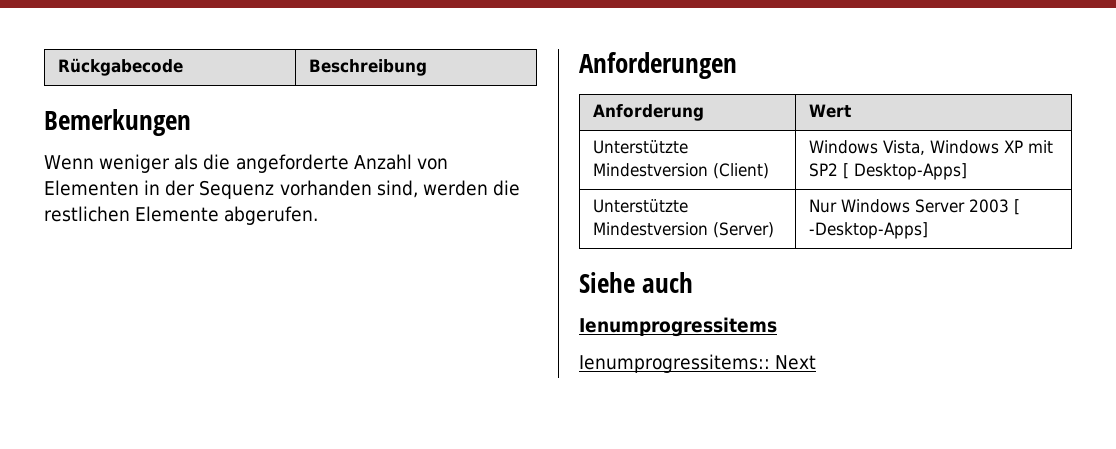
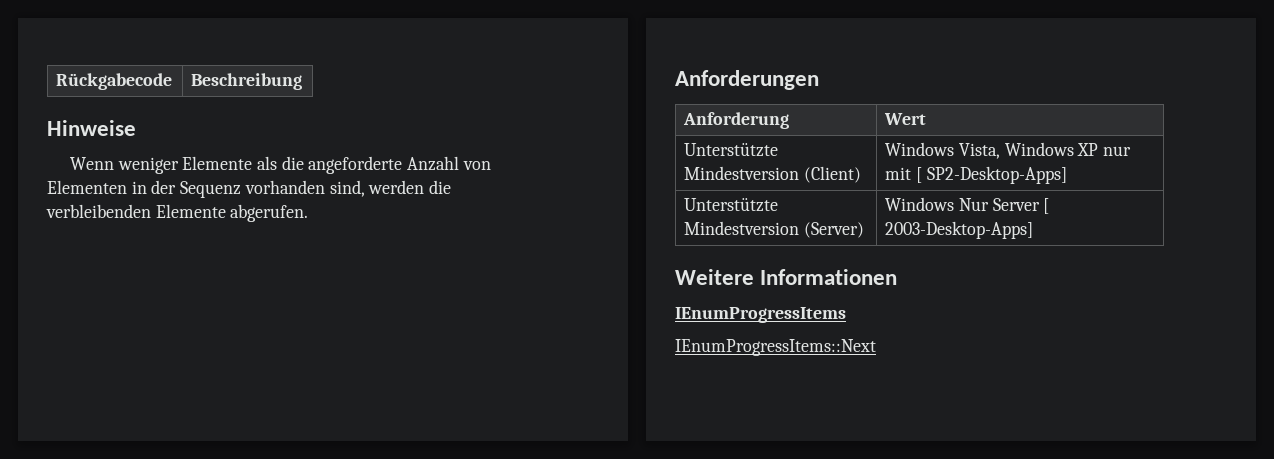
[44,109,191,136] Bemerkungen -> [47,120,136,136] Hinweise
(171, 163) none -> [182,156,253,170] Elemente
[44,206,130,222] restlichen -> [46,204,151,218] verbleibenden
[1028,140,1054,153] [809,163,968,180] mit SP2 [ Desktop-Apps] -> [1103,146,1132,156] [885,166,1067,184] nur mit [ SP2-Desktop-Apps]
[809,199,1021,215] [809,222,929,239] [579,272,694,293] [579,317,777,337] [579,354,817,373] Nur Windows Server 2003 [ -Desktop-Apps] // Siehe auch // Ienumprogressitems // Ienumprogressitems:: Next -> [885,197,1050,214] [885,221,1034,239] [675,269,898,285] [675,307,846,323] [675,339,876,356] Windows Nur Server [ 2003-Desktop-Apps] // Weitere Informationen // IEnumProgressItems // IEnumProgressItems::Next

